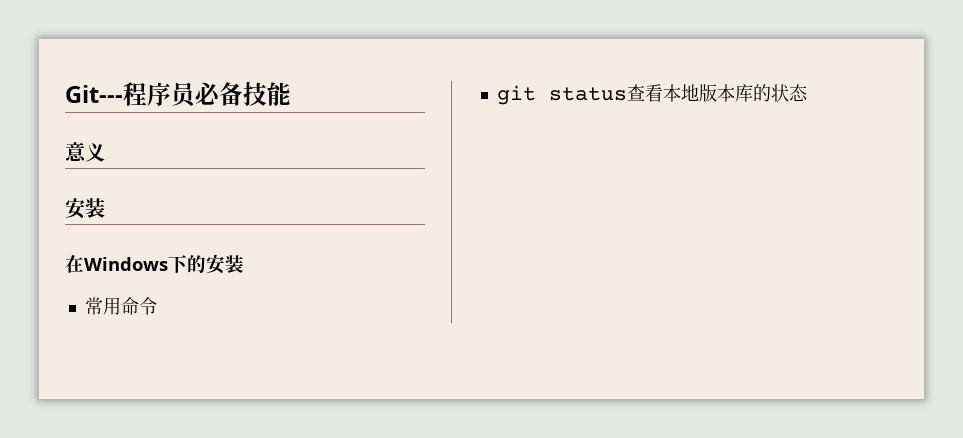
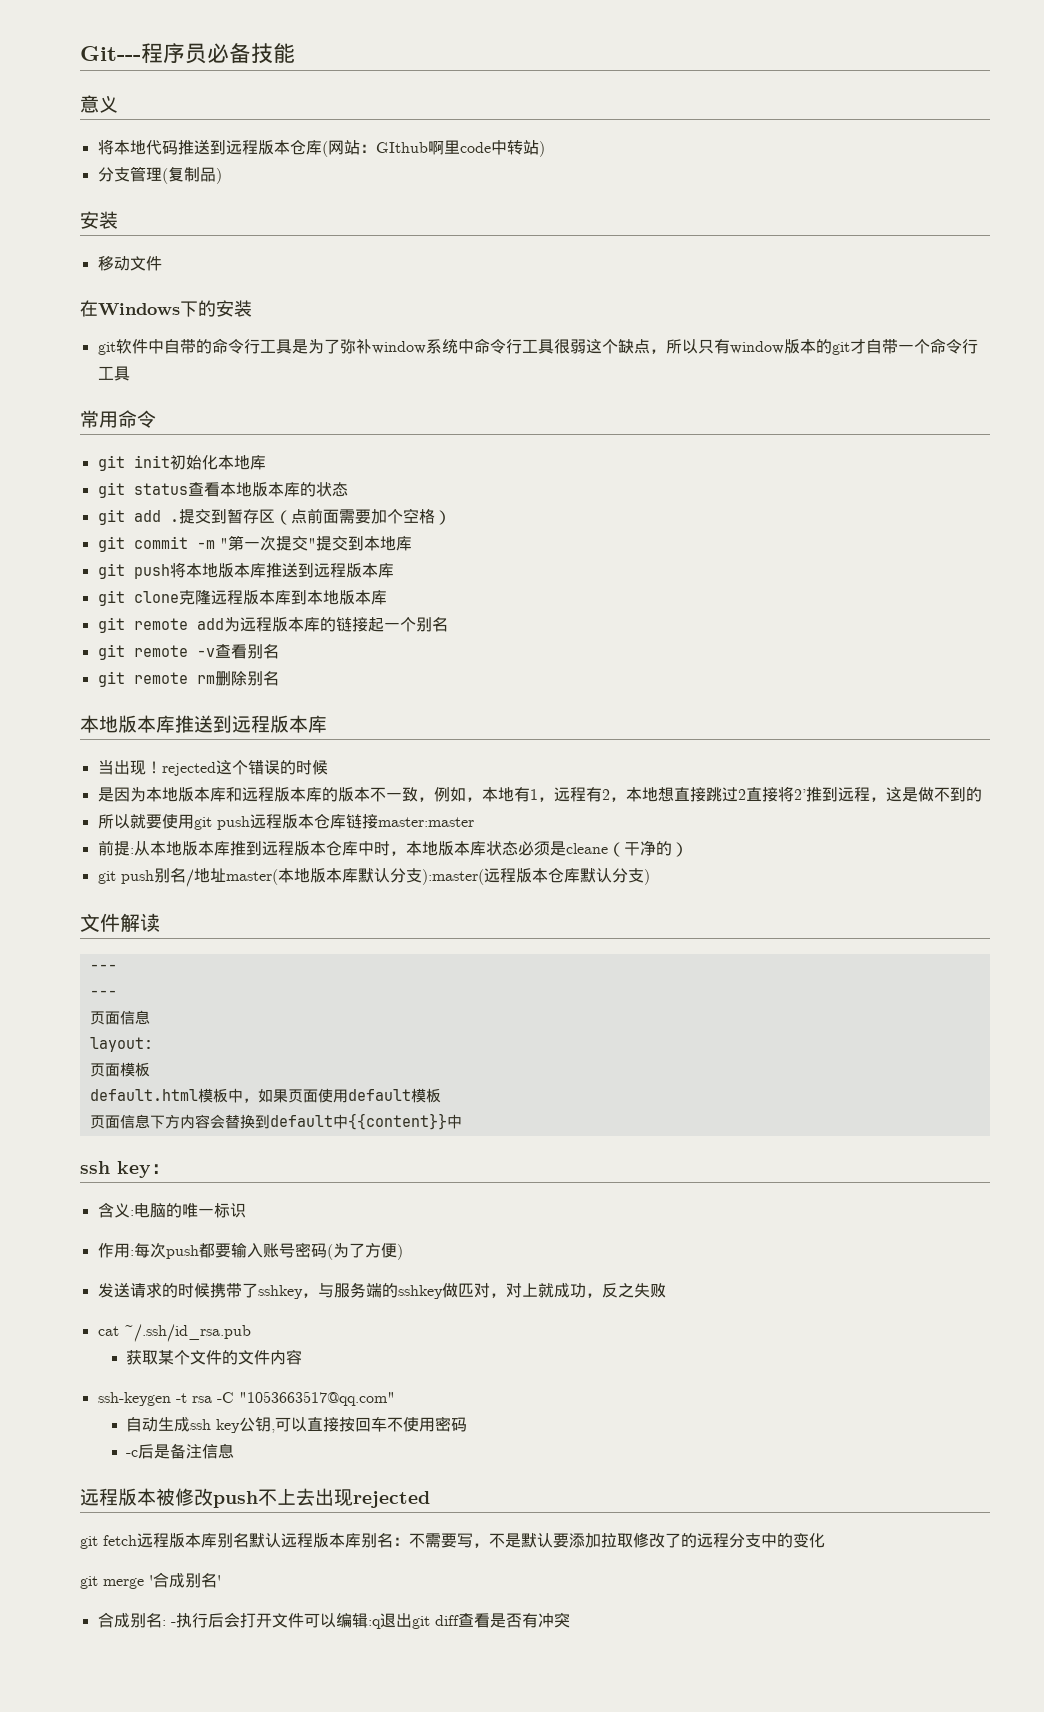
[65,198,105,219] // 安装 -> [97,139,545,157] [97,166,222,184] [80,211,118,229] [97,256,162,271] // 将本地代码推送到远程版本仓库(网站：GIthub啊里code中转站) // 分支管理(复制品) // 安装 // 移动文件
[84,297,157,315] 常用命令 -> [97,338,978,355] [97,366,130,381] [80,410,156,428] [97,455,266,471] git软件中自带的命令行工具是为了弥补window系统中命令行工具很弱这个缺点，所以只有window版本的git才自带一个命令行工具 // 常用命令 // git init初始化本地库
(808, 93) none -> [97,508,451,525] [97,535,412,552] [97,562,394,579] [97,590,387,606] [97,617,448,633] [97,644,279,660] [97,671,279,687] [80,715,327,733] [97,759,328,776] [97,786,982,802] [97,814,474,830] [97,840,688,857] [97,868,650,887] [80,913,160,932] [89,964,117,971] [89,990,117,997] [89,1010,150,1025] [89,1037,153,1052] [89,1062,150,1077] [89,1088,441,1103] [89,1113,462,1130] [80,1161,170,1178] [97,1203,246,1218] [97,1242,403,1260] [97,1282,666,1299] [97,1324,251,1342] [126,1349,303,1365] [97,1391,395,1406] [126,1416,468,1433] [126,1443,235,1459] [80,1488,430,1508] [80,1532,825,1549] [80,1572,221,1589] [97,1612,570,1629] // git add .提交到暂存区（点前面需要加个空格） // git commit -m "第一次提交"提交到本地库 // git push将本地版本库推送到远程版本库 // git clone克隆远程版本库到本地版本库 // git remote add为远程版本库的链接起一个别名 // git remote -v查看别名 // git remote rm删除别名 // 本地版本库推送到远程版本库 // 当出现！rejected这个错误的时候 // 是因为本地版本库和远程版本库的版本不一致，例如，本地有1，远程有2，本地想直接跳过2直接将2’推到远程，这是做不到的 // 所以就要使用git push远程版本仓库链接master:master // 前提:从本地版本库推到远程版本仓库中时，本地版本库状态必须是cleane（干净的） // git push别名/地址master(本地版本库默认分支):master(远程版本仓库默认分支) // 文件解读 // --- // --- // 页面信息 // layout: // 页面模板 // default.html模板中，如果页面使用default模板 // 页面信息下方内容会替换到default中{{content}}中 // ssh key： // 含义:电脑的唯一标识 // 作用:每次push都要输入账号密码(为了方便) // 发送请求的时候携带了sshkey，与服务端的sshkey做匹对，对上就成功，反之失败 // cat ~/.ssh/id_rsa.pub // 获取某个文件的文件内容 // ssh-keygen -t rsa -C "1053663517@qq.com" // 自动生成ssh key公钥,可以直接按回车不使用密码 // -c后是备注信息 // 远程版本被修改push不上去出现rejected // git fetch远程版本库别名默认远程版本库别名：不需要写，不是默认要添加拉取修改了的远程分支中的变化 // git merge '合成别名' // 合成别名: -执行后会打开文件可以编辑:q退出git diff查看是否有冲突

